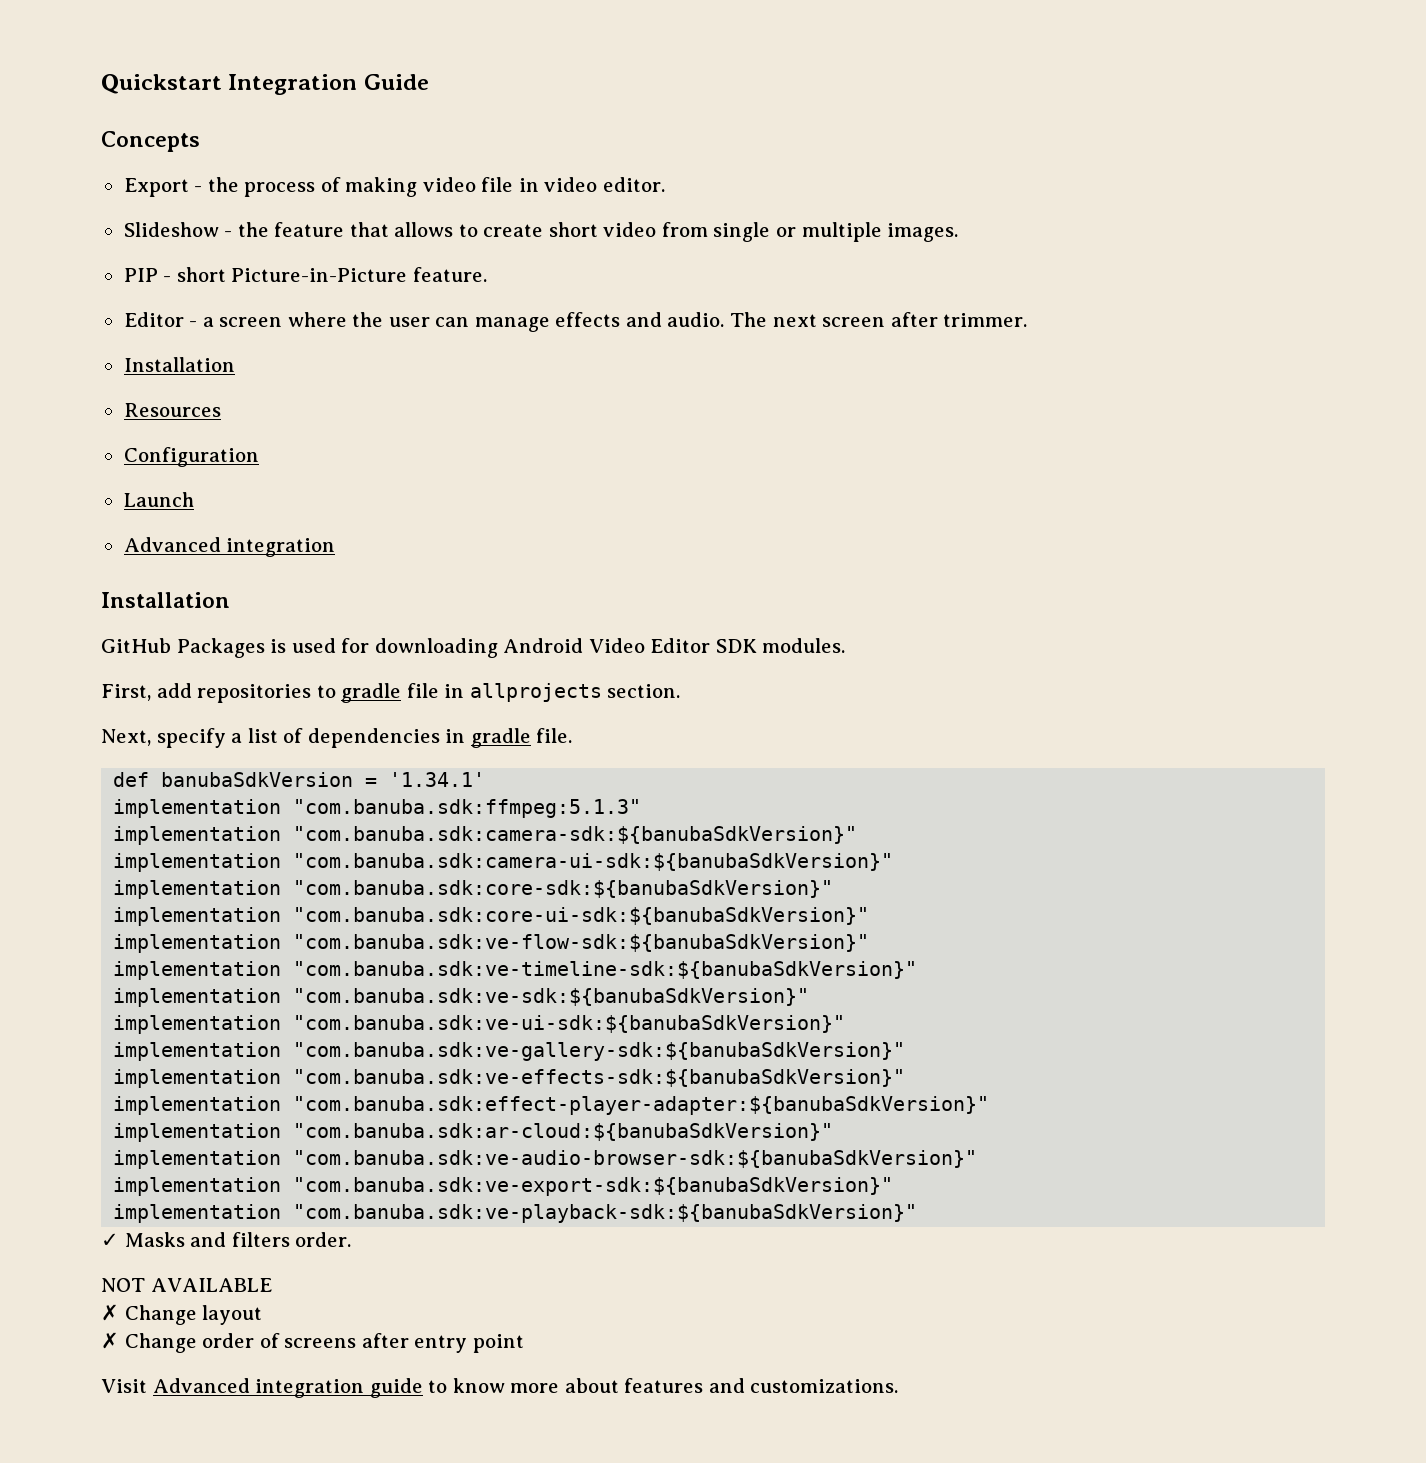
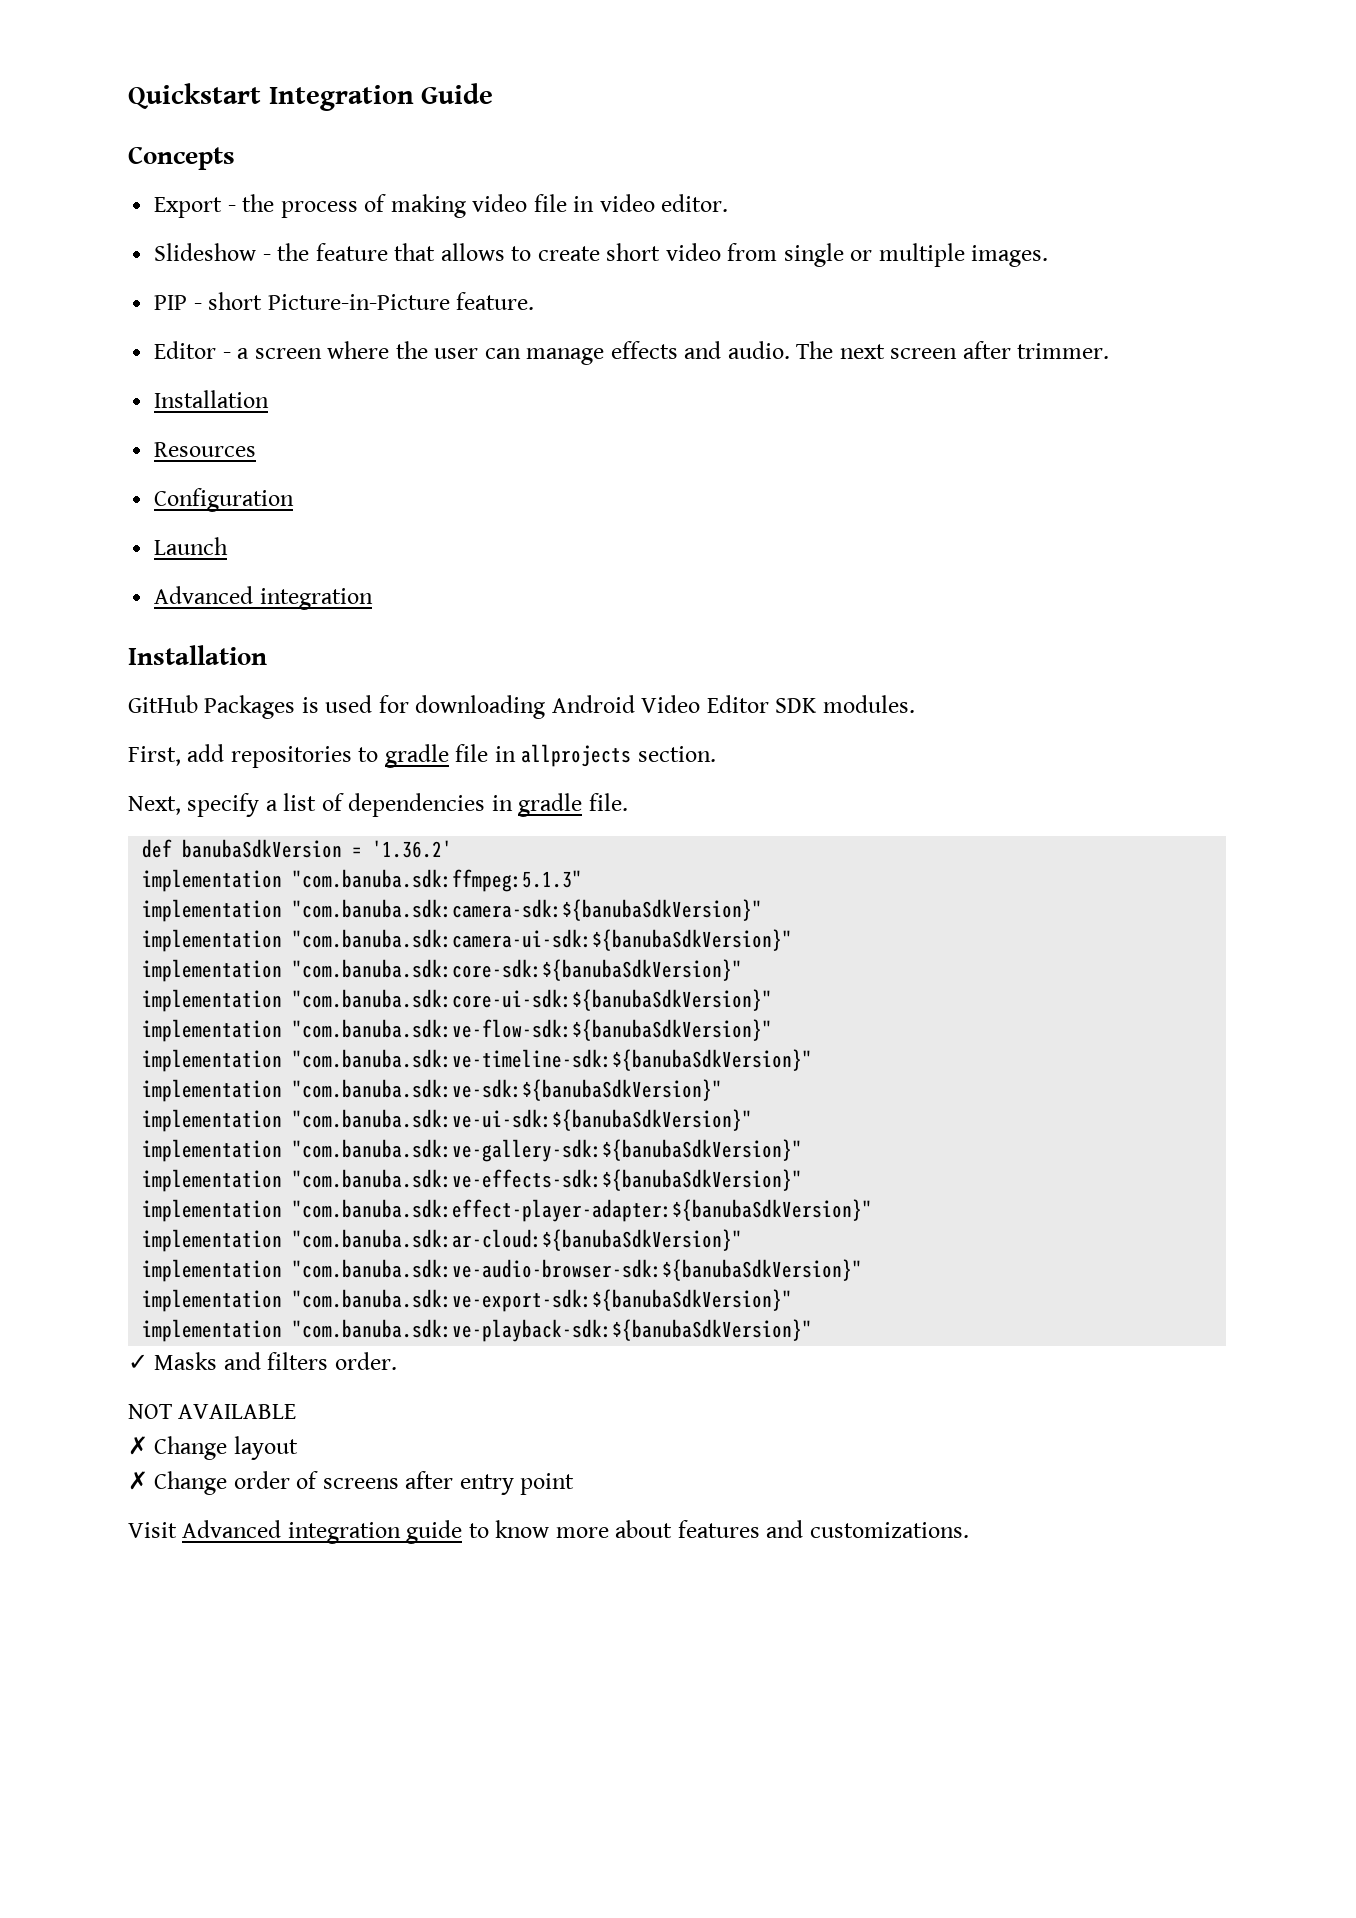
[389,772,486,787] '1.34.1' -> [372,840,453,858] '1.36.2'

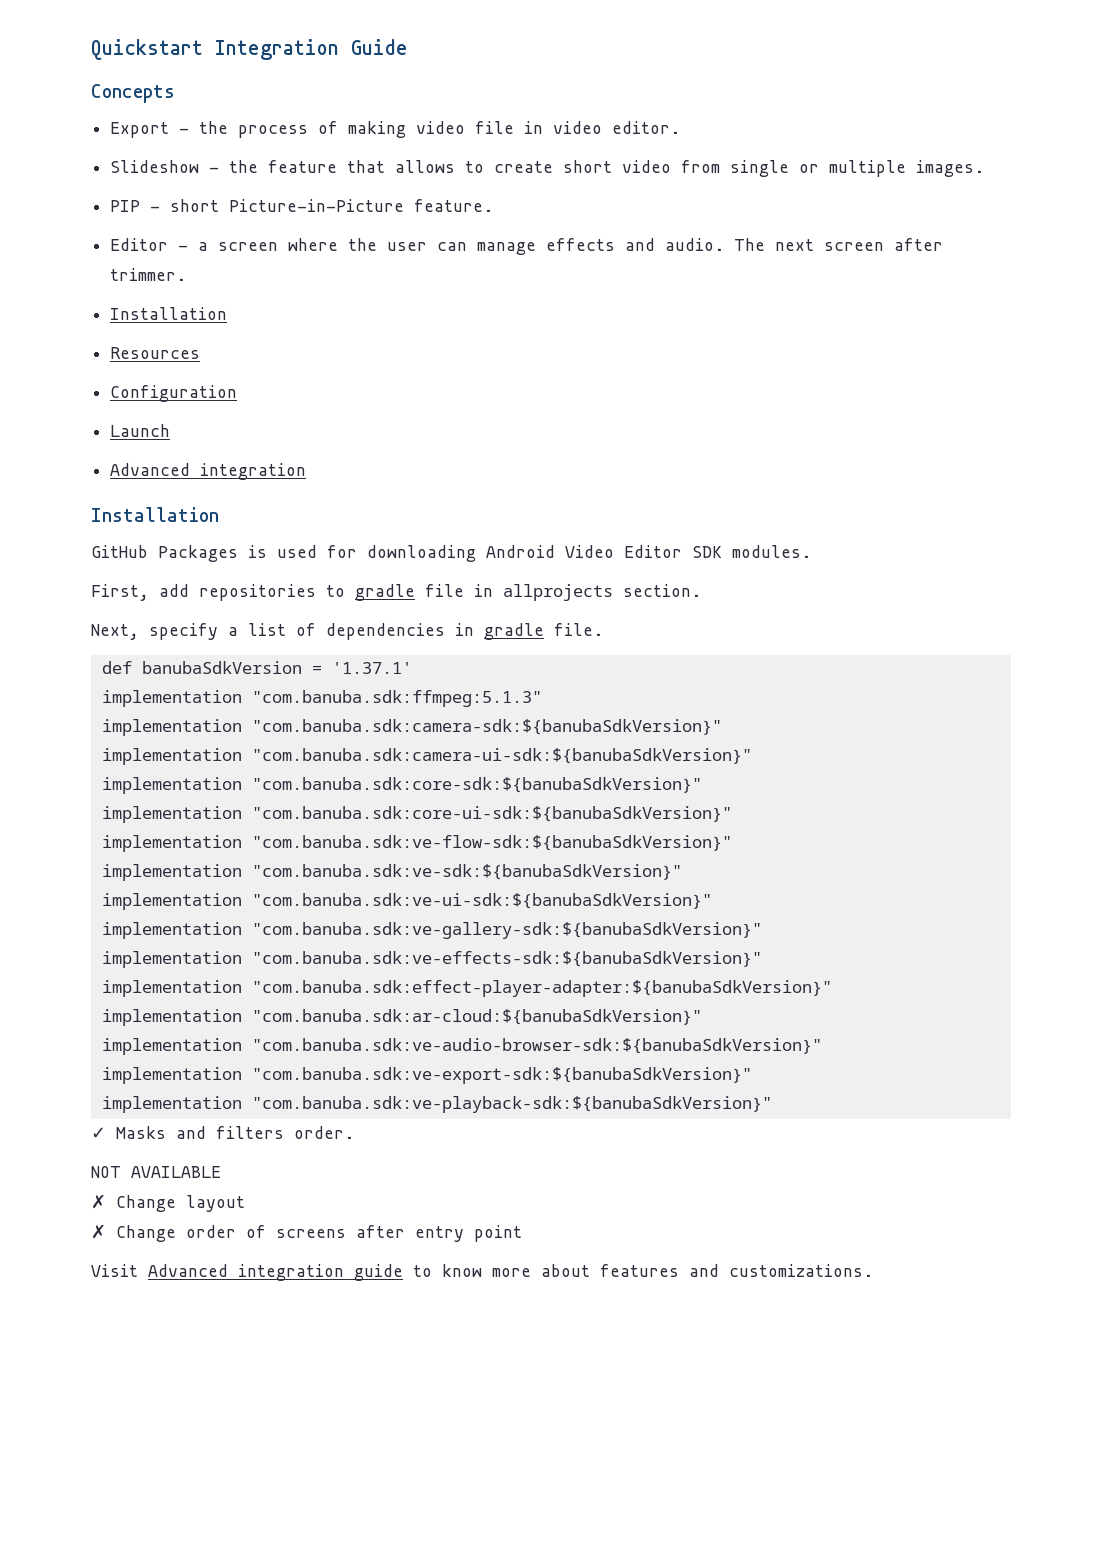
[372,840,453,858] '1.36.2' -> [331,662,412,674] '1.37.1'
[142,1049,813,1072] // implementation "com.banuba.sdk:ve-timeline-sdk:${banubaSdkVersion}" -> (732, 843) none

